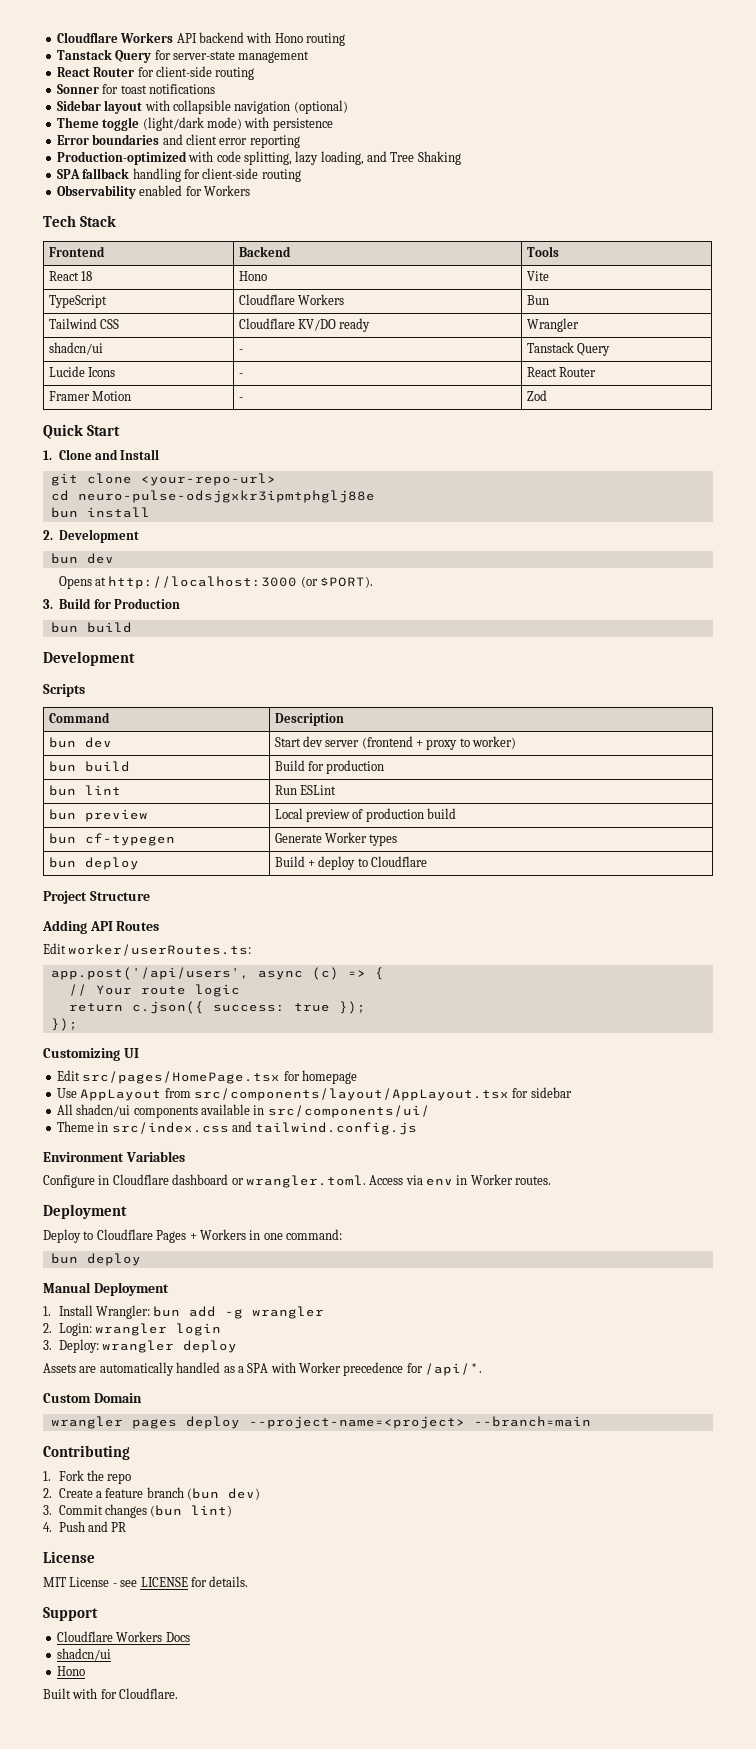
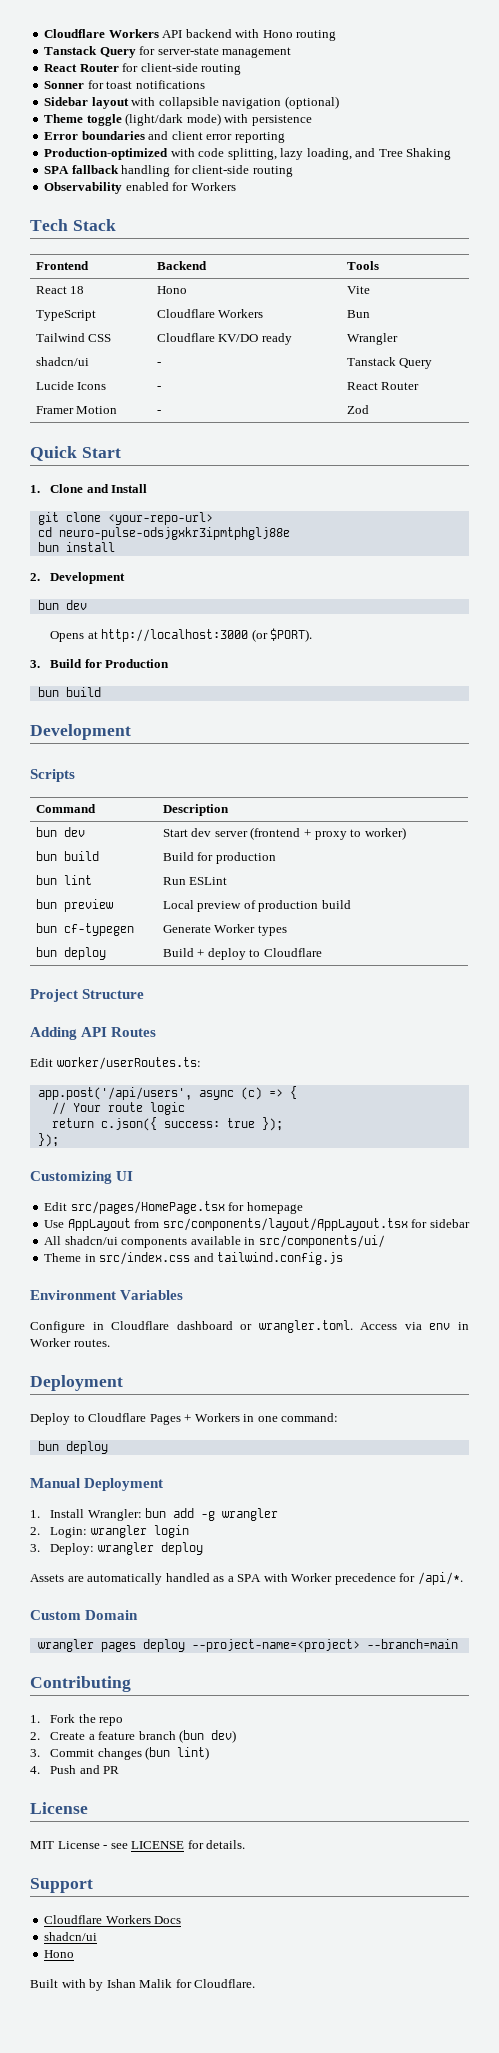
(98, 1693) none -> [89,1979,173,1991] by Ishan Malik

